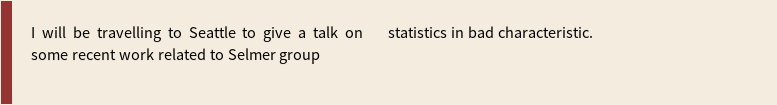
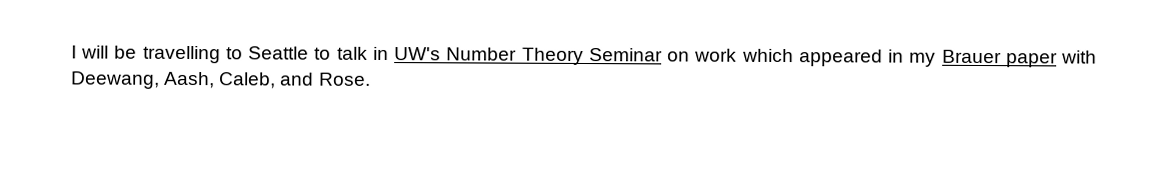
[262,26,363,43] [30,48,322,65] [387,25,593,39] give a talk on some recent work related to Selmer group statistics in bad characteristic. -> [336,46,1097,68] [71,71,371,89] talk in UW's Number Theory Seminar on work which appeared in my Brauer paper with Deewang, Aash, Caleb, and Rose.

